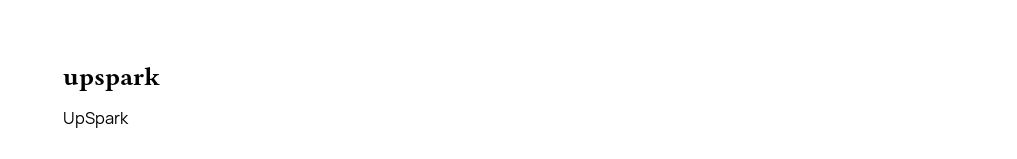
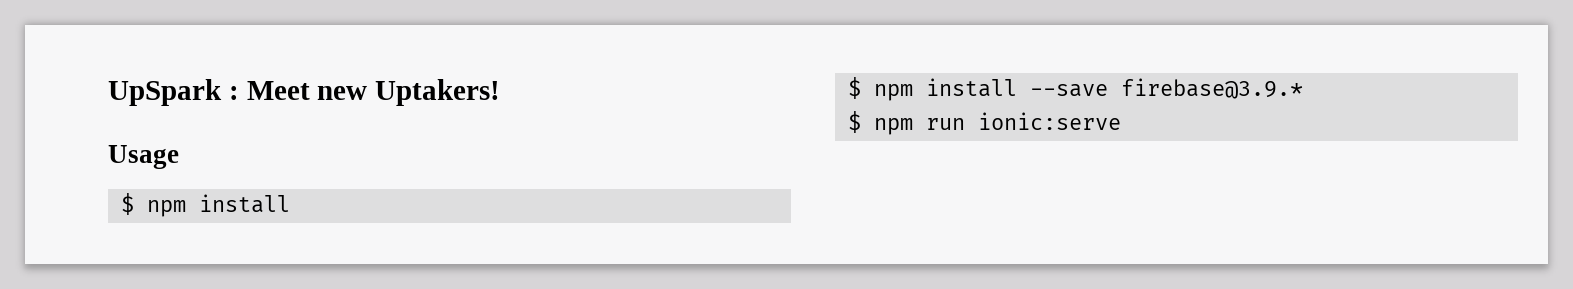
[63,67,160,91] [63,112,129,128] upspark // UpSpark -> [108,79,501,106] [108,145,179,169] [121,193,291,217] [848,77,1304,101] [848,111,1122,135] UpSpark : Meet new Uptakers! // Usage // $ npm install // $ npm install --save firebase@3.9.* // $ npm run ionic:serve

